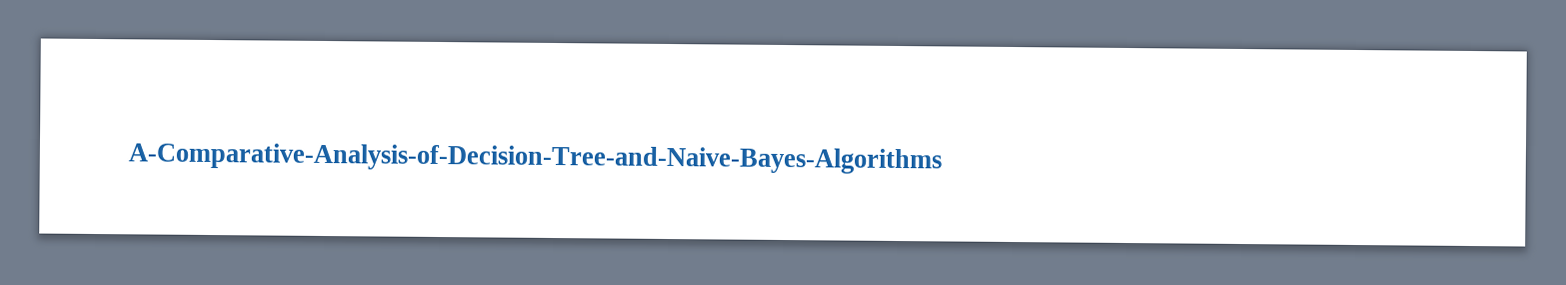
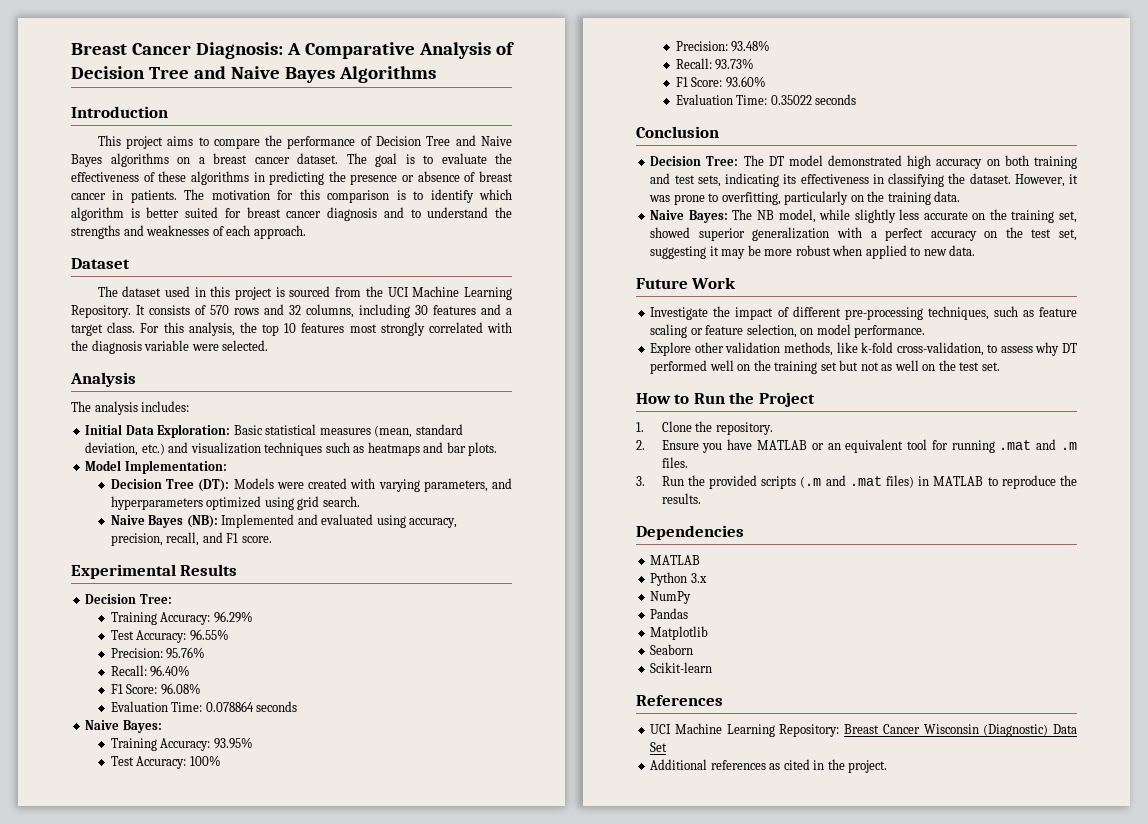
[128,142,942,175] A-Comparative-Analysis-of-Decision-Tree-and-Naive-Bayes-Algorithms -> [71,42,514,59] [71,66,436,83] [71,106,168,118] [97,135,512,149] [71,153,512,167] [71,171,513,185] [71,189,512,203] [71,207,512,221] [71,225,306,239] [71,258,130,269] [97,286,512,300] [71,304,512,318] [71,322,512,336] [71,340,269,354] [70,372,136,387] [71,401,190,415] [85,424,463,438] [85,442,498,456] [85,460,227,474] [110,478,512,492] [110,496,360,510] [110,514,458,528] [110,532,272,546] [71,564,238,579] [85,594,172,604] [110,611,253,625] [110,629,229,643] [110,647,206,659] [110,665,191,677] [110,683,201,695] [110,701,298,712] [85,720,162,733] [110,737,253,751] [110,755,221,769] [675,40,771,52] [675,58,755,70] [675,76,766,88] [675,94,857,105] [636,126,719,138] [650,155,1077,169] [650,173,1078,187] [649,191,961,205] [650,209,1077,223] [650,227,1077,241] [650,245,976,259] [636,277,737,289] [650,306,1077,320] [650,324,926,338] [650,342,1077,356] [650,360,1000,374] [636,392,815,407] [636,421,773,435] [636,439,1077,453] [661,457,688,468] [636,475,1077,489] [661,493,701,504] [636,525,744,540] [650,555,701,565] [650,572,707,586] [650,591,692,604] [650,608,689,619] [650,626,709,640] [650,644,694,655] [650,662,713,673] [636,695,723,706] [650,723,1077,737] [650,742,668,752] [650,759,888,773] Breast Cancer Diagnosis: A Comparative Analysis of Decision Tree and Naive Bayes Algorithms // Introduction // This project aims to compare the performance of Decision Tree and Naive Bayes algorithms on a breast cancer dataset. The goal is to evaluate the effectiveness of these algorithms in predicting the presence or absence of breast cancer in patients. The motivation for this comparison is to identify which algorithm is better suited for breast cancer diagnosis and to understand the strengths and weaknesses of each approach. // Dataset // The dataset used in this project is sourced from the UCI Machine Learning Repository. It consists of 570 rows and 32 columns, including 30 features and a target class. For this analysis, the top 10 features most strongly correlated with the diagnosis variable were selected. // Analysis // The analysis includes: // Initial Data Exploration: Basic statistical measures (mean, standard deviation, etc.) and visualization techniques such as heatmaps and bar plots. // Model Implementation: // Decision Tree (DT): Models were created with varying parameters, and hyperparameters optimized using grid search. // Naive Bayes (NB): Implemented and evaluated using accuracy, precision, recall, and F1 score. // Experimental Results // Decision Tree: // Training Accuracy: 96.29% // Test Accuracy: 96.55% // Precision: 95.76% // Recall: 96.40% // F1 Score: 96.08% // Evaluation Time: 0.078864 seconds // Naive Bayes: // Training Accuracy: 93.95% // Test Accuracy: 100% // Precision: 93.48% // Recall: 93.73% // F1 Score: 93.60% // Evaluation Time: 0.35022 seconds // Conclusion // Decision Tree: The DT model demonstrated high accuracy on both training and test sets, indicating its effectiveness in classifying the dataset. However, it was prone to overfitting, particularly on the training data. // Naive Bayes: The NB model, while slightly less accurate on the training set, showed superior generalization with a perfect accuracy on the test set, suggesting it may be more robust when applied to new data. // Future Work // Investigate the impact of different pre-processing techniques, such as feature scaling or feature selection, on model performance. // Explore other validation methods, like k-fold cross-validation, to assess why DT performed well on the training set but not as well on the test set. // How to Run the Project // 1. Clone the repository. // 2. Ensure you have MATLAB or an equivalent tool for running .mat and .m files. // 3. Run the provided scripts (.m and .mat files) in MATLAB to reproduce the results. // Dependencies // MATLAB // Python 3.x // NumPy // Pandas // Matplotlib // Seaborn // Scikit-learn // References // UCI Machine Learning Repository: Breast Cancer Wisconsin (Diagnostic) Data Set // Additional references as cited in the project.

